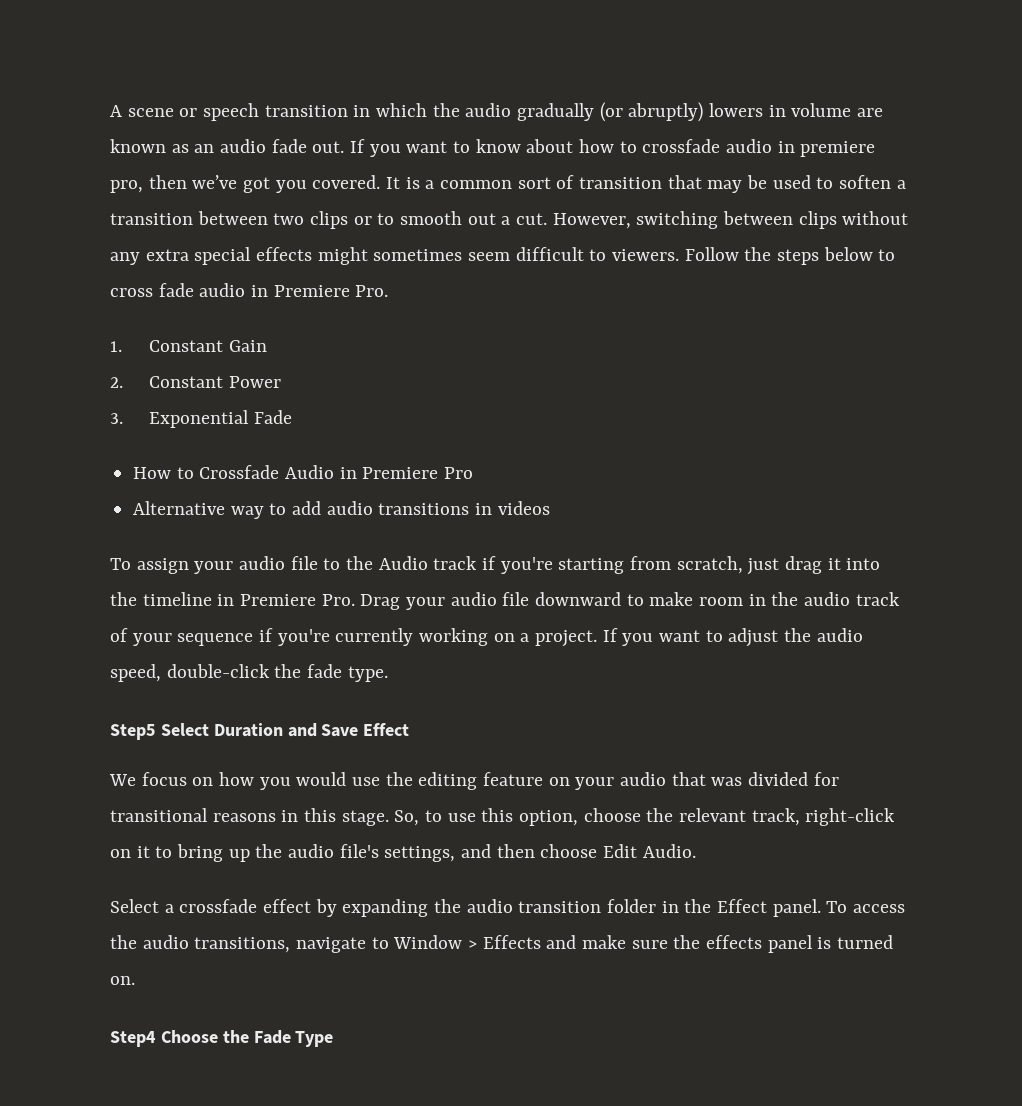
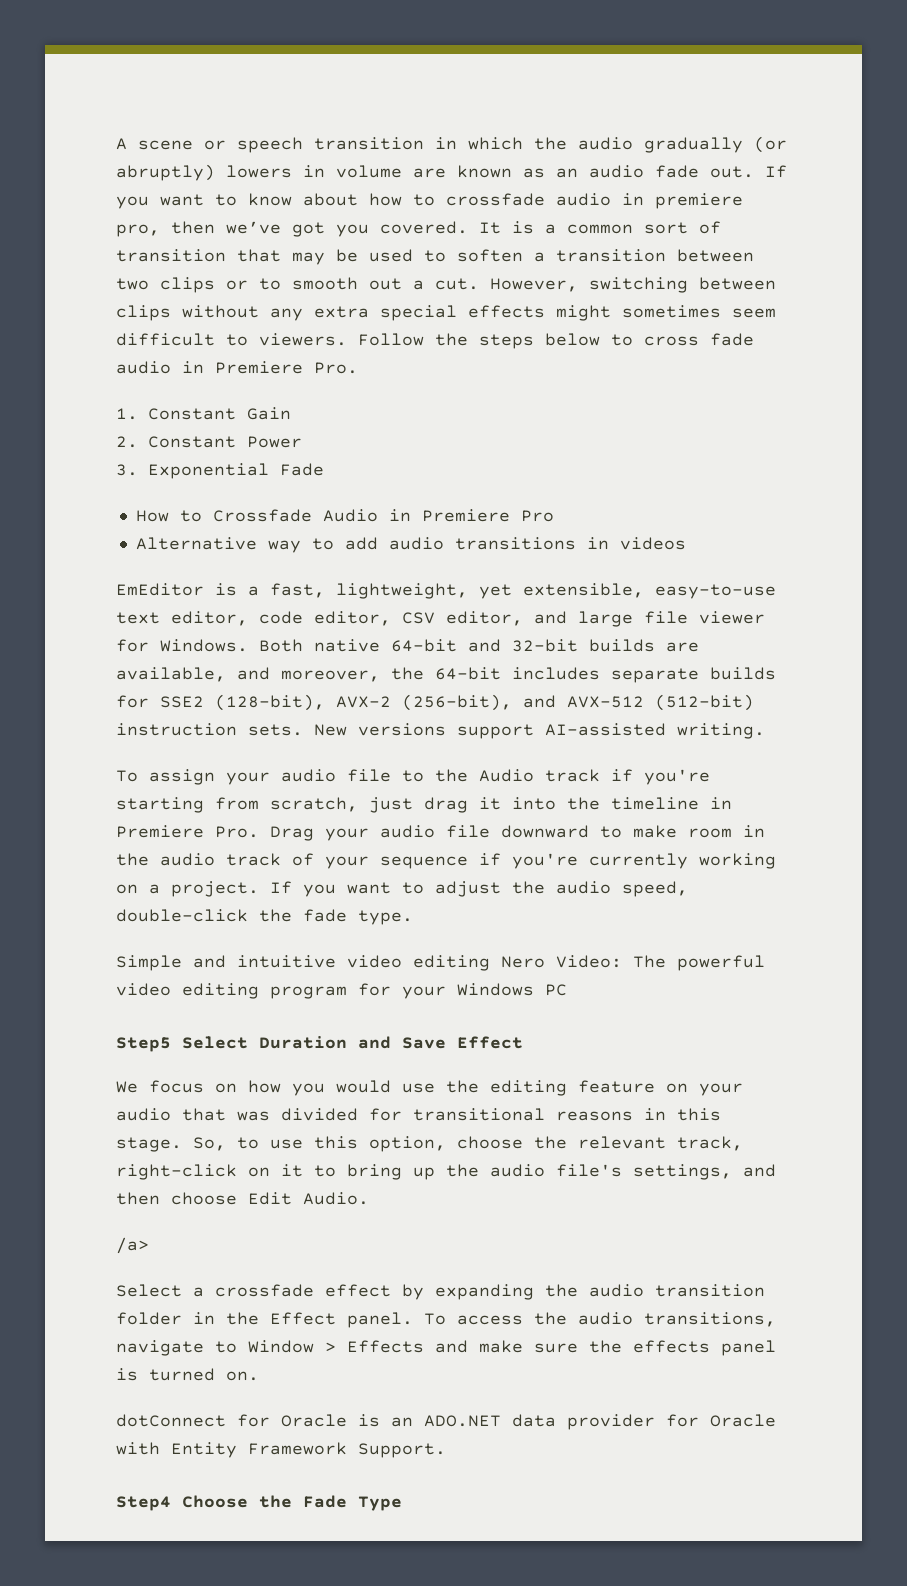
(550, 508) none -> [116,583,776,599] [116,611,765,627] [116,639,699,652] [116,667,776,683] [116,694,754,711] [116,723,765,739] // EmEditor is a fast, lightweight, yet extensible, easy-to-use text editor, code editor, CSV editor, and large file viewer for Windows. Both native 64-bit and 32-bit builds are available, and moreover, the 64-bit includes separate builds for SSE2 (128-bit), AVX-2 (256-bit), and AVX-512 (512-bit) instruction sets. New versions support AI-assisted writing.
(388, 674) none -> [116,955,765,971] [116,983,567,999] // Simple and intuitive video editing Nero Video: The powerful video editing program for your Windows PC
(696, 851) none -> [116,1237,149,1254] // /a>
(135, 980) none -> [116,1414,776,1430] [116,1442,446,1458] // dotConnect for Oracle is an ADO.NET data provider for Oracle with Entity Framework Support.

